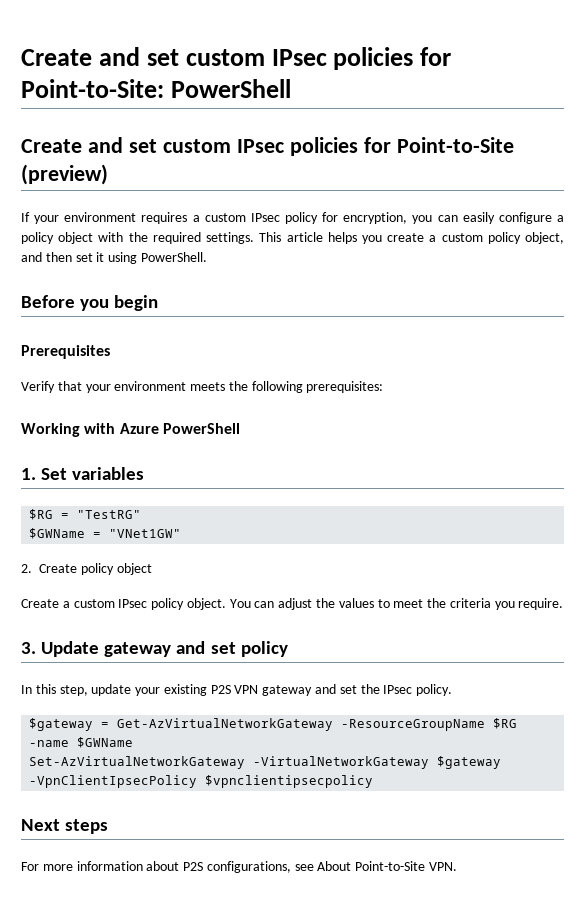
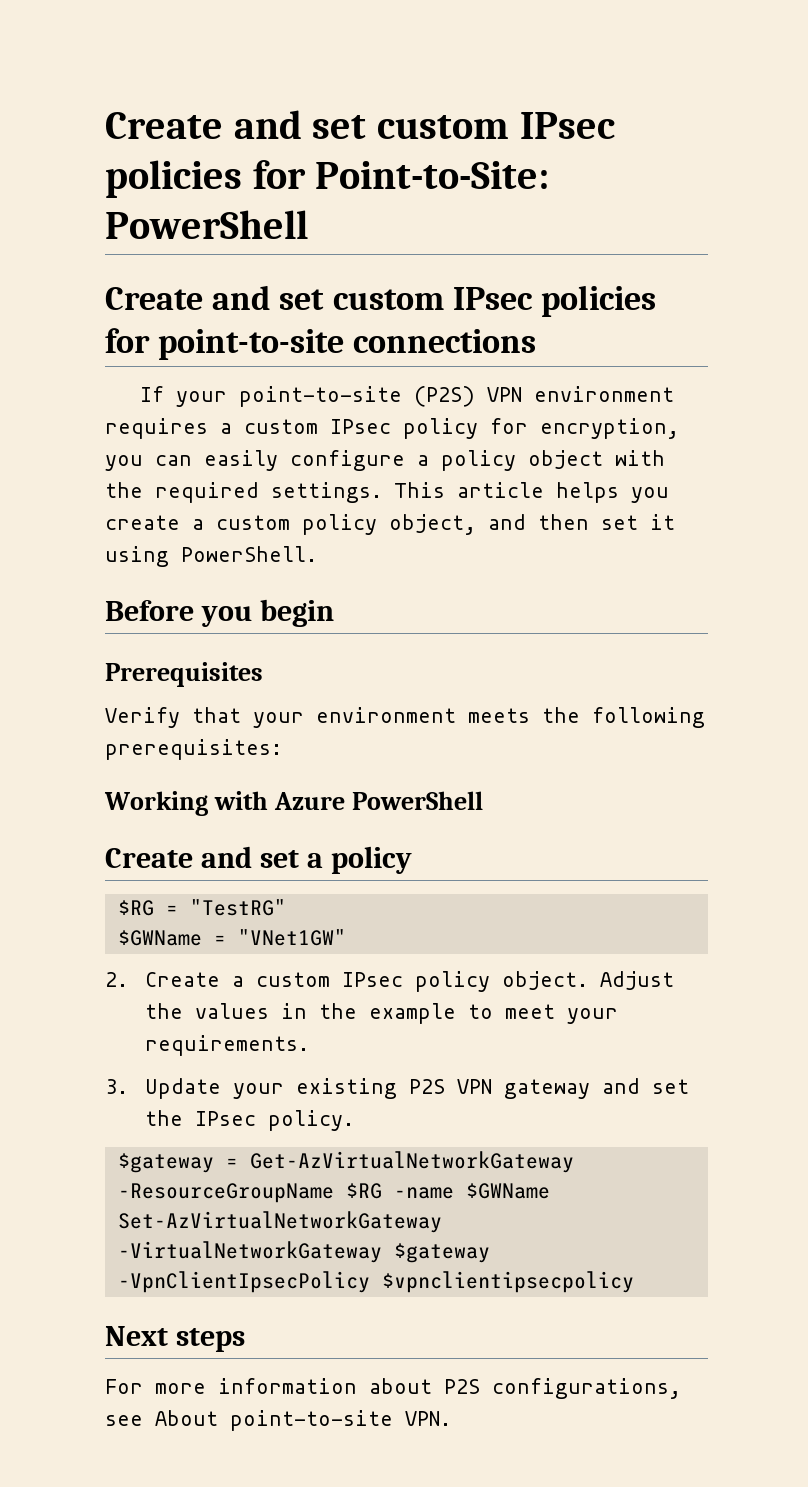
[396,137,514,153] [21,164,108,185] Point-to-Site (preview) -> [158,329,537,360] point-to-site connections
(60, 219) none -> [239,386,523,407] point-to-site (P2S) VPN
[21,467,145,480] 1. Set variables -> [105,846,412,874] Create and set a policy
[80,563,152,575] [21,599,59,608] policy object // Create -> (220, 979) none
[229,598,564,610] [21,641,288,657] [21,684,132,696] You can adjust the values to meet the criteria you require. // 3. Update gateway and set policy // In this step, update -> [599,971,674,990] [144,1003,618,1024] [144,1035,309,1056] [105,1078,221,1099] Adjust the values in the example to meet your requirements. // 3. Update
[355,861,426,871] Point-to-Site -> [230,1410,393,1431] point-to-site

